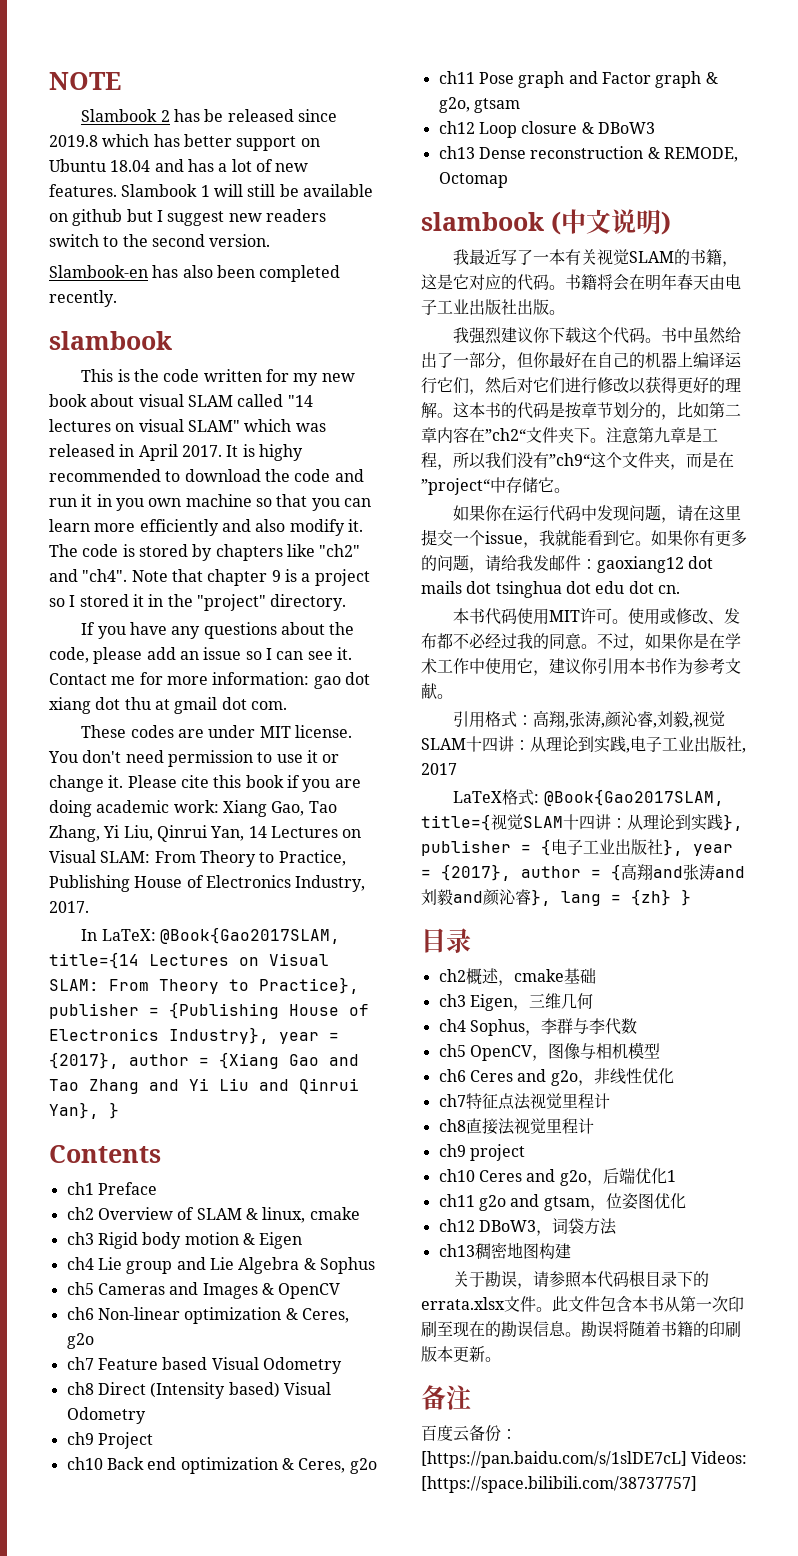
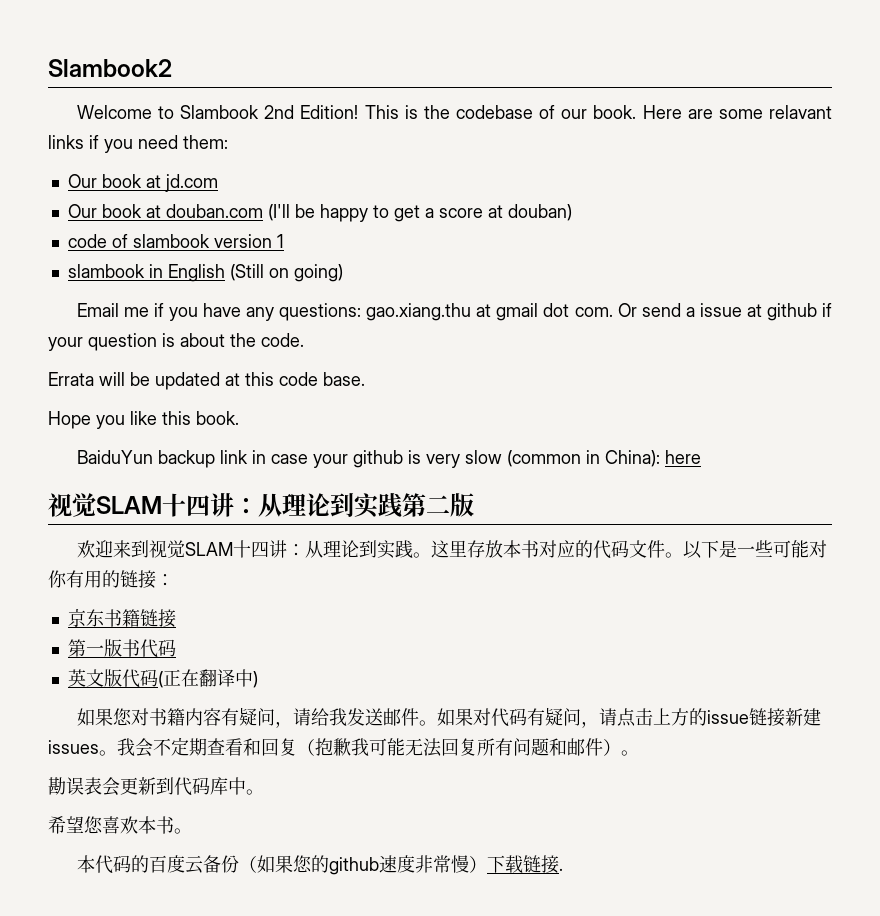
[49,72,121,90] [81,109,338,122] [49,134,320,151] [49,159,309,172] [49,184,373,197] [49,209,326,226] [49,234,271,247] [49,265,341,282] [49,290,117,307] [49,331,172,350] [81,369,355,386] [49,394,313,407] [49,419,326,432] [49,444,303,461] [49,469,364,482] [49,494,371,511] [49,519,363,536] [49,544,361,561] [49,569,370,586] [49,594,347,611] [81,622,355,639] [49,647,352,664] [49,672,370,689] [49,697,287,714] [81,725,353,738] [48,750,340,767] [49,775,361,792] [49,800,337,817] [49,825,362,842] [49,850,346,867] [49,875,366,892] [49,901,89,913] [81,927,341,944] [49,952,329,969] [49,977,359,994] [49,1002,369,1019] [49,1027,339,1044] [49,1052,359,1069] [49,1078,359,1094] [49,1102,119,1119] [49,1145,161,1163] [66,1182,157,1195] [66,1207,360,1223] [66,1232,303,1249] [66,1257,375,1274] [66,1282,341,1299] [66,1307,349,1324] [66,1333,94,1349] [66,1357,342,1374] [66,1382,331,1399] [66,1407,146,1424] [66,1432,153,1449] [66,1457,377,1474] [438,71,718,88] [438,97,520,113] [438,121,655,138] [438,146,738,162] [438,172,508,188] [421,209,671,235] [453,249,739,267] [421,273,741,291] [421,299,565,315] [453,327,742,344] [421,352,742,370] [421,376,741,395] [421,402,741,420] [421,427,718,444] [421,452,734,470] [421,477,570,495] [453,505,742,523] [421,529,747,548] [421,555,714,573] [421,581,680,598] [453,608,741,625] [421,633,741,651] [421,658,741,676] [421,683,453,699] [453,710,726,728] [421,736,746,753] [421,763,457,775] [453,789,724,806] [421,814,743,831] [421,839,733,856] [421,863,745,881] [421,889,691,906] [421,928,471,953] [438,968,596,986] [438,993,593,1011] [438,1018,637,1036] [438,1042,660,1061] [438,1068,674,1086] [438,1093,610,1110] [438,1118,594,1135] [438,1144,525,1161] [438,1168,676,1186] [438,1193,686,1211] [438,1218,617,1236] [438,1242,571,1259] [453,1270,710,1289] [421,1296,744,1312] [421,1321,741,1337] [421,1346,501,1362] [421,1385,471,1410] [421,1425,517,1442] [421,1451,748,1468] [421,1476,697,1493] NOTE // Slambook 2 has be released since 2019.8 which has better support on Ubuntu 18.04 and has a lot of new features. Slambook 1 will still be available on github but I suggest new readers switch to the second version. // Slambook-en has also been completed recently. // slambook // This is the code written for my new book about visual SLAM called "14 lectures on visual SLAM" which was released in April 2017. It is highy recommended to download the code and run it in you own machine so that you can learn more efficiently and also modify it. The code is stored by chapters like "ch2" and "ch4". Note that chapter 9 is a project so I stored it in the "project" directory. // If you have any questions about the code, please add an issue so I can see it. Contact me for more information: gao dot xiang dot thu at gmail dot com. // These codes are under MIT license. You don't need permission to use it or change it. Please cite this book if you are doing academic work: Xiang Gao, Tao Zhang, Yi Liu, Qinrui Yan, 14 Lectures on Visual SLAM: From Theory to Practice, Publishing House of Electronics Industry, 2017. // In LaTeX: @Book{Gao2017SLAM, title={14 Lectures on Visual SLAM: From Theory to Practice}, publisher = {Publishing House of Electronics Industry}, year = {2017}, author = {Xiang Gao and Tao Zhang and Yi Liu and Qinrui Yan}, } // Contents // ch1 Preface // ch2 Overview of SLAM & linux, cmake // ch3 Rigid body motion & Eigen // ch4 Lie group and Lie Algebra & Sophus // ch5 Cameras and Images & OpenCV // ch6 Non-linear optimization & Ceres, g2o // ch7 Feature based Visual Odometry // ch8 Direct (Intensity based) Visual Odometry // ch9 Project // ch10 Back end optimization & Ceres, g2o // ch11 Pose graph and Factor graph & g2o, gtsam // ch12 Loop closure & DBoW3 // ch13 Dense reconstruction & REMODE, Octomap // slambook (中文说明) // 我最近写了一本有关视觉SLAM的书籍，这是它对应的代码。书籍将会在明年春天由电子工业出版社出版。 // 我强烈建议你下载这个代码。书中虽然给出了一部分，但你最好在自己的机器上编译运行它们，然后对它们进行修改以获得更好的理解。这本书的代码是按章节划分的，比如第二章内容在”ch2“文件夹下。注意第九章是工程，所以我们没有”ch9“这个文件夹，而是在”project“中存储它。 // 如果你在运行代码中发现问题，请在这里提交一个issue，我就能看到它。如果你有更多的问题，请给我发邮件：gaoxiang12 dot mails dot tsinghua dot edu dot cn. // 本书代码使用MIT许可。使用或修改、发布都不必经过我的同意。不过，如果你是在学术工作中使用它，建议你引用本书作为参考文献。 // 引用格式：高翔,张涛,颜沁睿,刘毅,视觉SLAM十四讲：从理论到实践,电子工业出版社, 2017 // LaTeX格式: @Book{Gao2017SLAM, title={视觉SLAM十四讲：从理论到实践}, publisher = {电子工业出版社}, year = {2017}, author = {高翔and张涛and刘毅and颜沁睿}, lang = {zh} } // 目录 // ch2概述，cmake基础 // ch3 Eigen，三维几何 // ch4 Sophus，李群与李代数 // ch5 OpenCV，图像与相机模型 // ch6 Ceres and g2o，非线性优化 // ch7特征点法视觉里程计 // ch8直接法视觉里程计 // ch9 project // ch10 Ceres and g2o，后端优化1 // ch11 g2o and gtsam，位姿图优化 // ch12 DBoW3，词袋方法 // ch13稠密地图构建 // 关于勘误，请参照本代码根目录下的errata.xlsx文件。此文件包含本书从第一次印刷至现在的勘误信息。勘误将随着书籍的印刷版本更新。 // 备注 // 百度云备份：[https://pan.baidu.com/s/1slDE7cL] Videos: [https://space.bilibili.com/38737757] -> [48,59,172,77] [76,105,832,119] [48,135,228,153] [67,174,218,192] [67,204,572,222] [67,234,284,248] [67,264,343,282] [76,303,833,321] [48,333,304,351] [48,372,365,390] [48,411,239,429] [76,450,701,468] [48,493,474,518] [76,540,827,559] [48,570,174,589] [67,609,176,628] [67,639,176,658] [67,669,258,688] [76,707,821,728] [48,737,639,757] [48,777,264,796] [48,816,192,834] [76,855,563,875] Slambook2 // Welcome to Slambook 2nd Edition! This is the codebase of our book. Here are some relavant links if you need them: // Our book at jd.com // Our book at douban.com (I'll be happy to get a score at douban) // code of slambook version 1 // slambook in English (Still on going) // Email me if you have any questions: gao.xiang.thu at gmail dot com. Or send a issue at github if your question is about the code. // Errata will be updated at this code base. // Hope you like this book. // BaiduYun backup link in case your github is very slow (common in China): here // 视觉SLAM十四讲：从理论到实践第二版 // 欢迎来到视觉SLAM十四讲：从理论到实践。这里存放本书对应的代码文件。以下是一些可能对你有用的链接： // 京东书籍链接 // 第一版书代码 // 英文版代码(正在翻译中) // 如果您对书籍内容有疑问，请给我发送邮件。如果对代码有疑问，请点击上方的issue链接新建issues。我会不定期查看和回复（抱歉我可能无法回复所有问题和邮件）。 // 勘误表会更新到代码库中。 // 希望您喜欢本书。 // 本代码的百度云备份（如果您的github速度非常慢）下载链接.

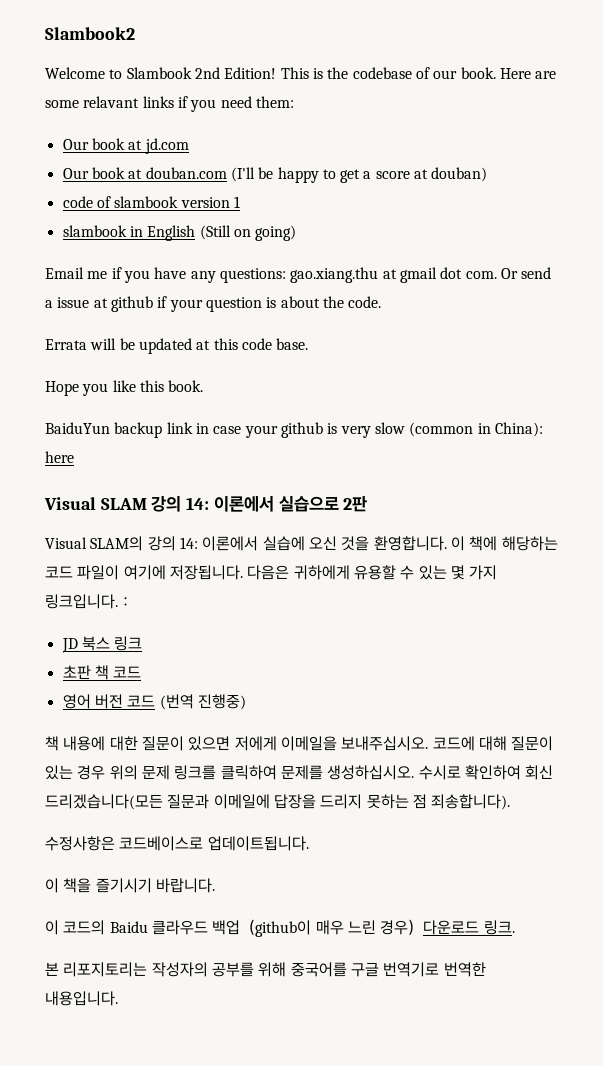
[48,493,474,518] [76,540,827,559] [48,570,174,589] [67,609,176,628] [67,639,176,658] [67,669,258,688] [76,707,821,728] [48,737,639,757] [48,777,264,796] [48,816,192,834] [76,855,563,875] 视觉SLAM十四讲：从理论到实践第二版 // 欢迎来到视觉SLAM十四讲：从理论到实践。这里存放本书对应的代码文件。以下是一些可能对你有用的链接： // 京东书籍链接 // 第一版书代码 // 英文版代码(正在翻译中) // 如果您对书籍内容有疑问，请给我发送邮件。如果对代码有疑问，请点击上方的issue链接新建issues。我会不定期查看和回复（抱歉我可能无法回复所有问题和邮件）。 // 勘误表会更新到代码库中。 // 希望您喜欢本书。 // 本代码的百度云备份（如果您的github速度非常慢）下载链接. -> [44,496,368,512] [45,536,558,551] [45,565,498,580] [45,594,133,609] [61,636,143,653] [62,665,142,680] [62,694,246,710] [45,736,554,751] [45,765,554,780] [45,794,511,810] [45,836,309,851] [45,878,215,893] [45,919,515,937] [45,962,486,977] [45,991,118,1006] Visual SLAM 강의 14: 이론에서 실습으로 2판 // Visual SLAM의 강의 14: 이론에서 실습에 오신 것을 환영합니다. 이 책에 해당하는 코드 파일이 여기에 저장됩니다. 다음은 귀하에게 유용할 수 있는 몇 가지 링크입니다.： // JD 북스 링크 // 초판 책 코드 // 영어 버전 코드 (번역 진행중) // 책 내용에 대한 질문이 있으면 저에게 이메일을 보내주십시오. 코드에 대해 질문이 있는 경우 위의 문제 링크를 클릭하여 문제를 생성하십시오. 수시로 확인하여 회신 드리겠습니다(모든 질문과 이메일에 답장을 드리지 못하는 점 죄송합니다). // 수정사항은 코드베이스로 업데이트됩니다. // 이 책을 즐기시기 바랍니다. // 이 코드의 Baidu 클라우드 백업（github이 매우 느린 경우）다운로드 링크. // 본 리포지토리는 작성자의 공부를 위해 중국어를 구글 번역기로 번역한 내용입니다.

